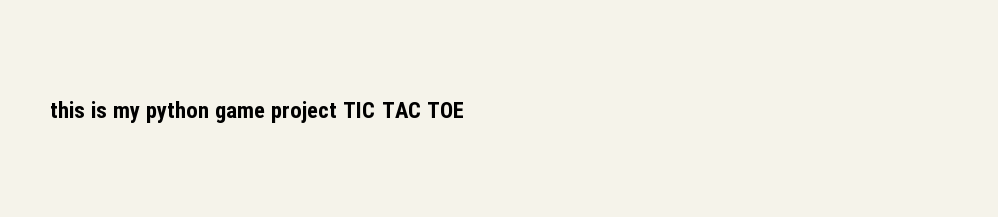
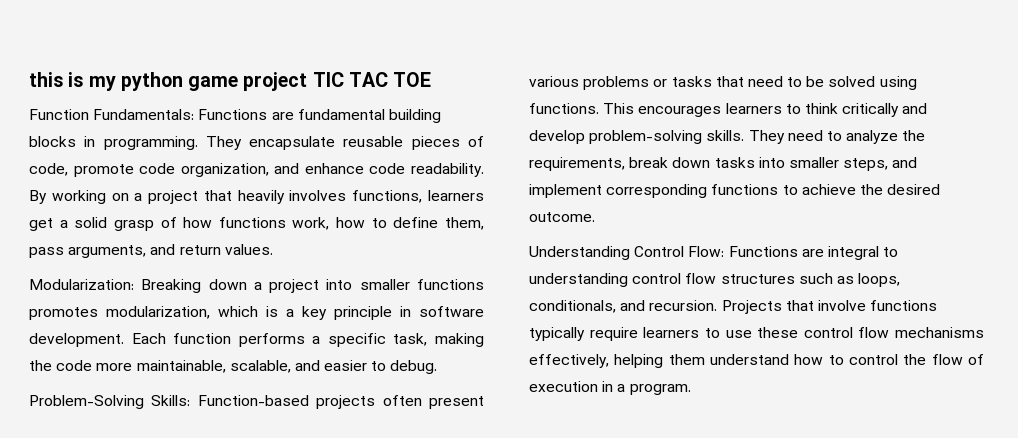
(464, 110) none -> [29,109,441,123] [29,136,484,150] [29,163,484,177] [29,190,484,204] [29,217,484,231] [29,244,273,258] [29,279,484,293] [29,306,484,320] [29,333,484,347] [29,360,438,374] [29,395,484,409] [529,76,917,90] [529,103,928,117] [529,130,926,144] [529,157,918,171] [529,184,941,198] [529,212,595,222] [529,246,899,260] [529,273,901,287] [529,300,938,314] [529,327,984,341] [529,354,984,368] [529,381,691,395] // Function Fundamentals: Functions are fundamental building blocks in programming. They encapsulate reusable pieces of code, promote code organization, and enhance code readability. By working on a project that heavily involves functions, learners get a solid grasp of how functions work, how to define them, pass arguments, and return values. // Modularization: Breaking down a project into smaller functions promotes modularization, which is a key principle in software development. Each function performs a specific task, making the code more maintainable, scalable, and easier to debug. // Problem-Solving Skills: Function-based projects often present various problems or tasks that need to be solved using functions. This encourages learners to think critically and develop problem-solving skills. They need to analyze the requirements, break down tasks into smaller steps, and implement corresponding functions to achieve the desired outcome. // Understanding Control Flow: Functions are integral to understanding control flow structures such as loops, conditionals, and recursion. Projects that involve functions typically require learners to use these control flow mechanisms effectively, helping them understand how to control the flow of execution in a program.

